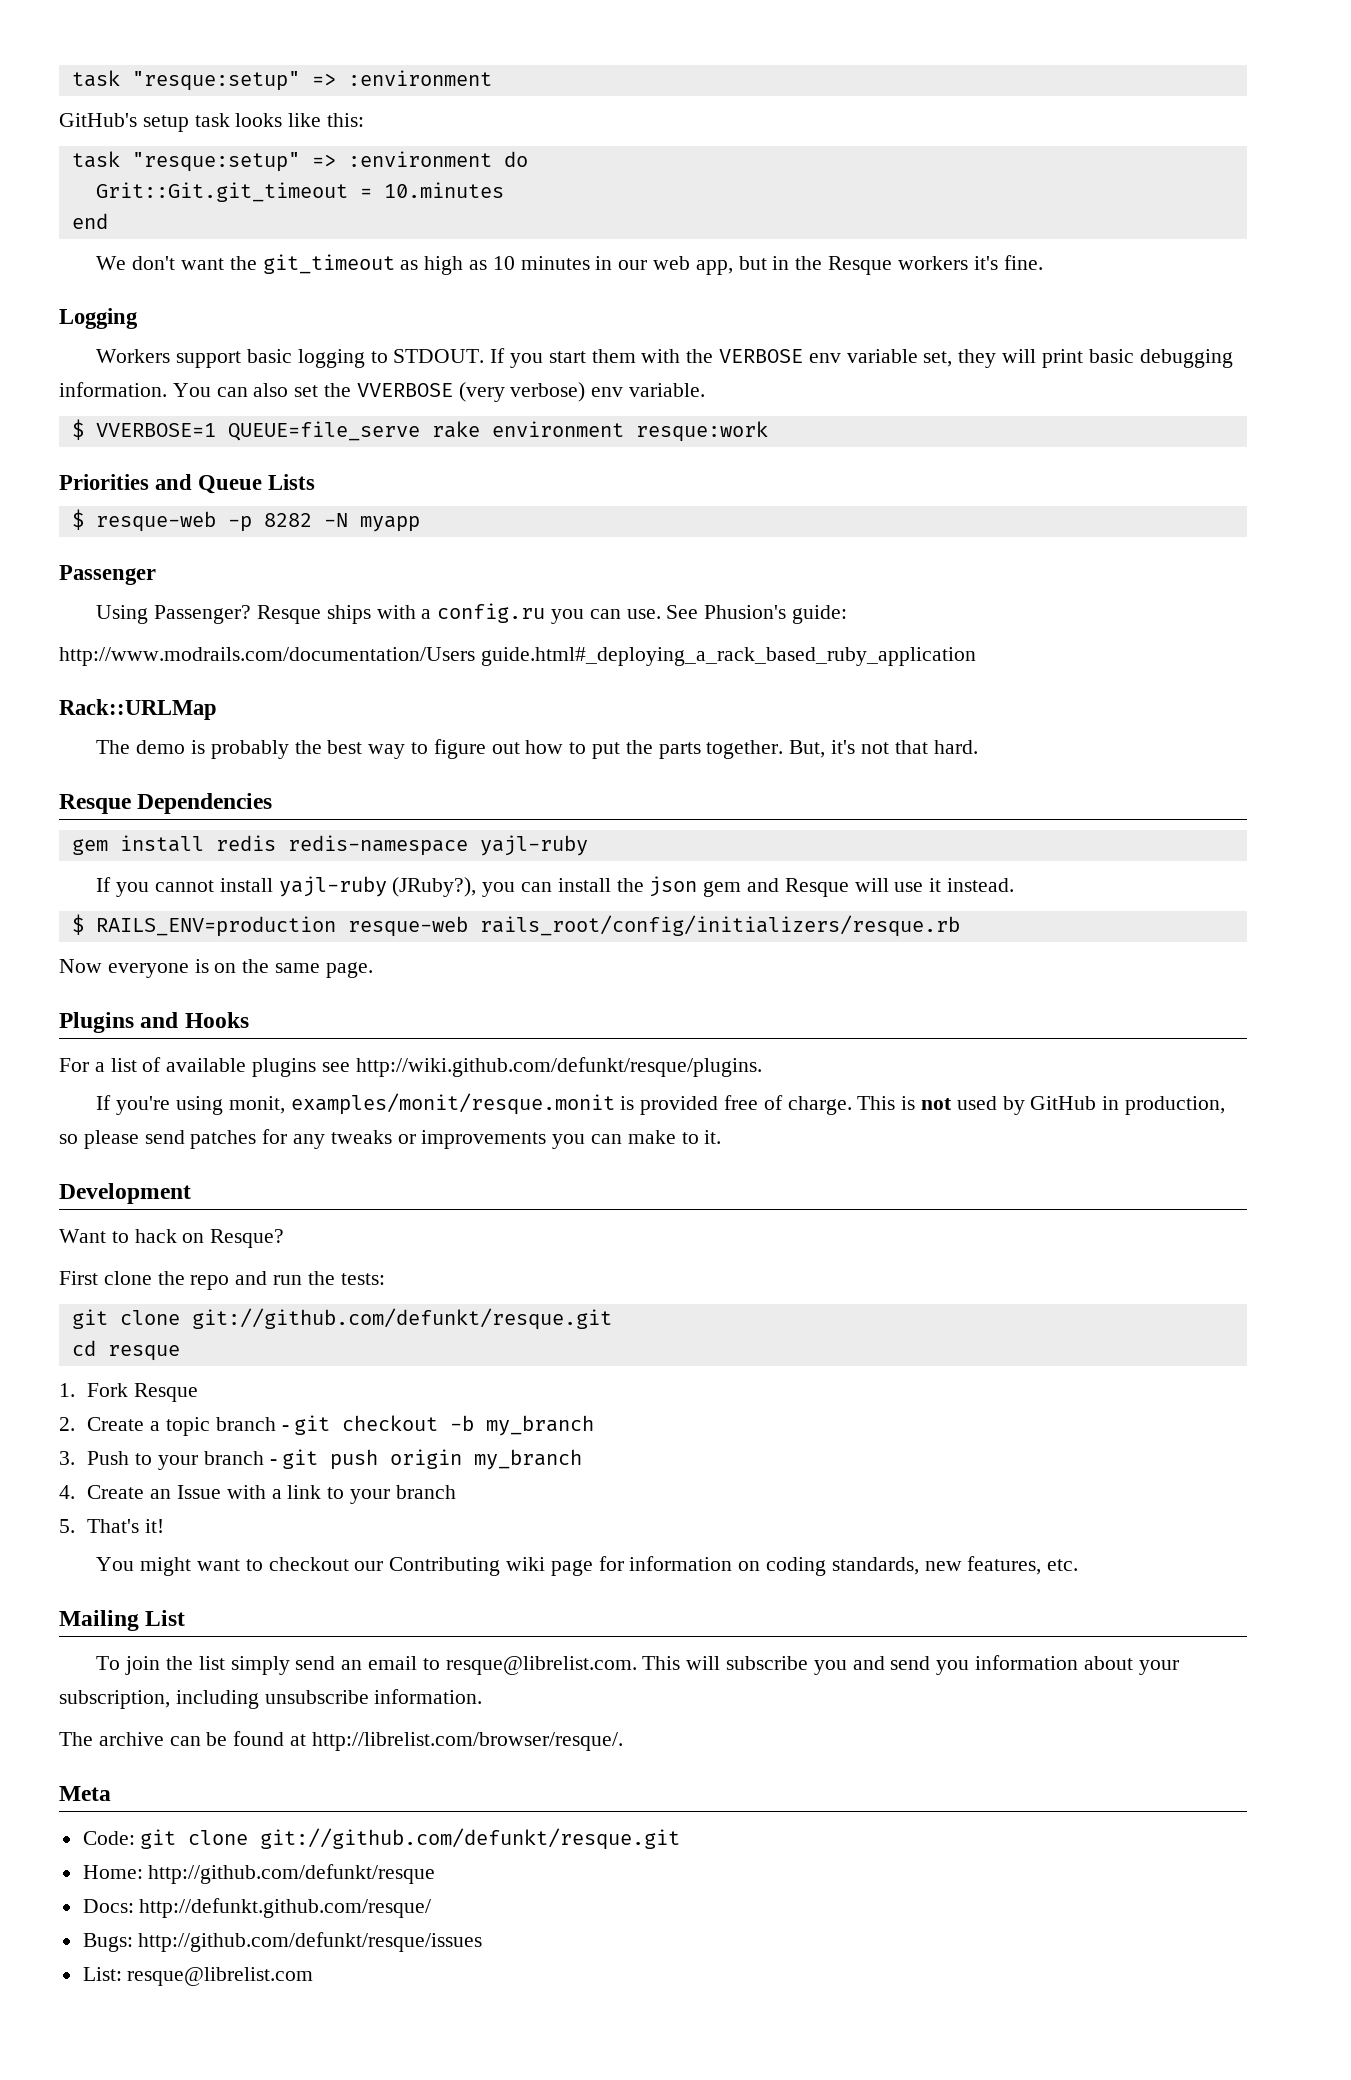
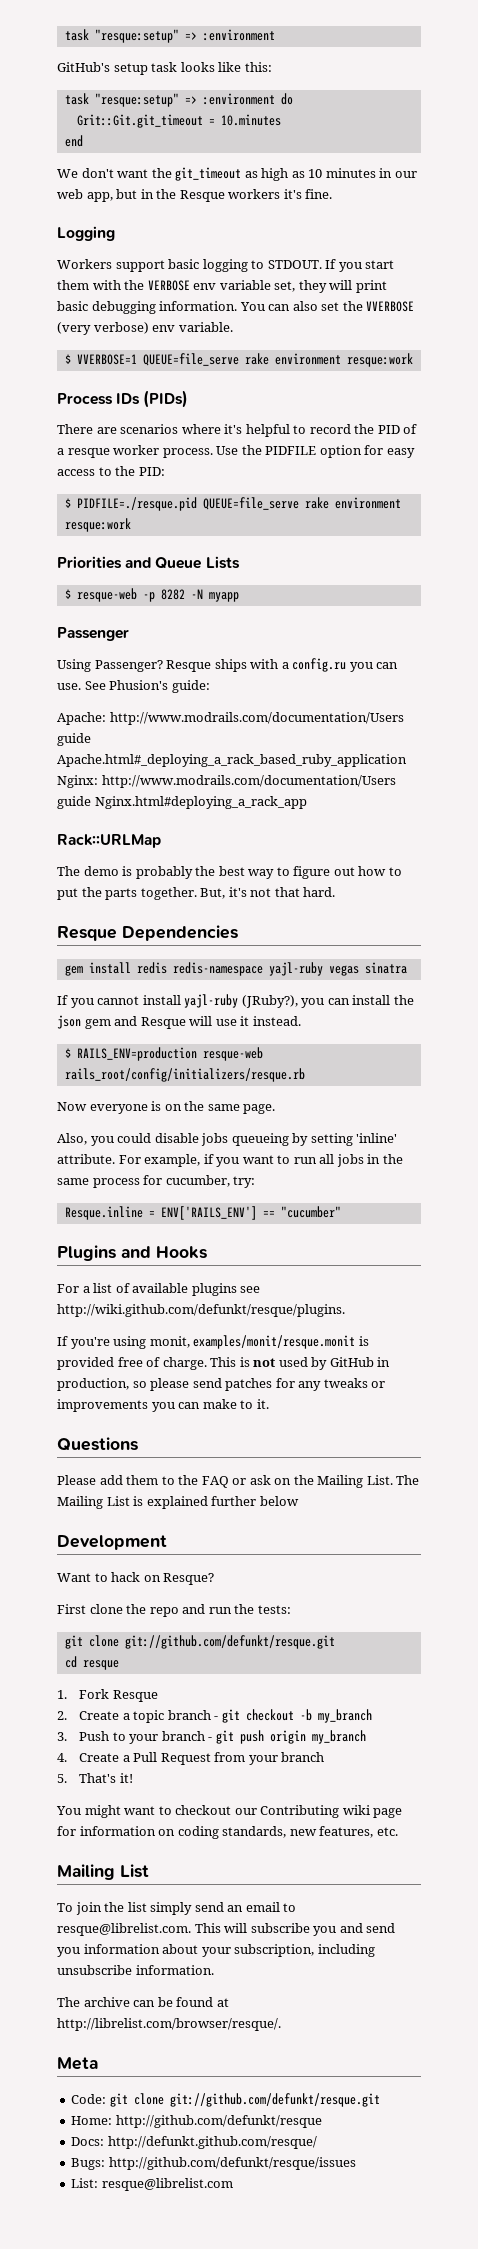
(768, 431) none -> [57,390,189,408] [57,424,418,437] [57,445,415,458] [57,466,165,476] [64,497,401,511] [64,518,131,532] // Process IDs (PIDs) // There are scenarios where it's helpful to record the PID of a resque worker process. Use the PIDFILE option for easy access to the PID: // $ PIDFILE=./resque.pid QUEUE=file_serve rake environment resque:work
[59,647,976,666] http://www.modrails.com/documentation/Users guide.html#_deploying_a_rack_based_ruby_application -> [57,712,404,725] [57,733,91,746] [57,754,407,767] [57,775,396,788] [57,796,307,809] Apache: http://www.modrails.com/documentation/Users guide Apache.html#_deploying_a_rack_based_ruby_application Nginx: http://www.modrails.com/documentation/Users guide Nginx.html#deploying_a_rack_app
(588, 845) none -> [328,962,407,976] vegas sinatra
(373, 970) none -> [57,1133,398,1146] [57,1154,403,1167] [57,1175,256,1188] [64,1206,341,1220] // Also, you could disable jobs queueing by setting 'inline' attribute. For example, if you want to run all jobs in the same process for cucumber, try: // Resque.inline = ENV['RAILS_ENV'] == "cucumber"
(722, 1137) none -> [57,1437,138,1451] [57,1475,420,1488] [57,1496,299,1509] // Questions // Please add them to the FAQ or ask on the Mailing List. The Mailing List is explained further below
[150,1485,345,1499] an Issue with a link to -> [122,1752,246,1765] a Pull Request from

